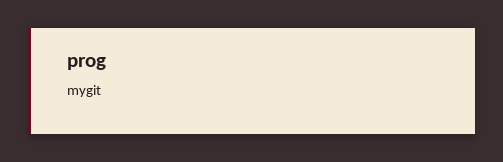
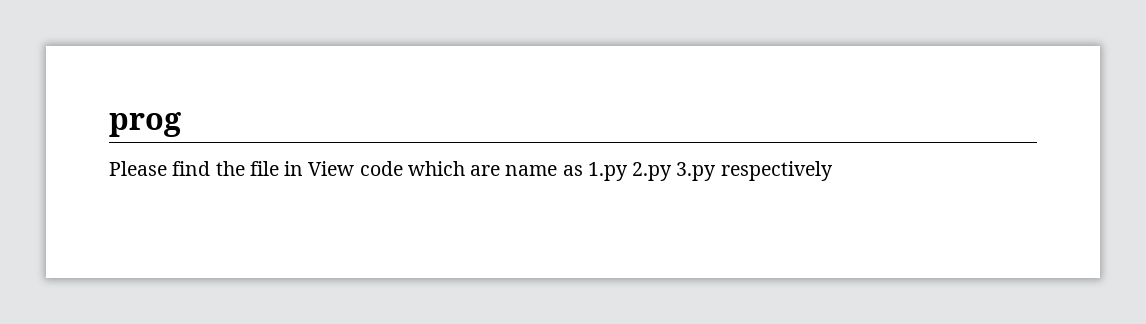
[67,85,101,97] mygit -> [109,161,833,181] Please find the file in View code which are name as 1.py 2.py 3.py respectively

